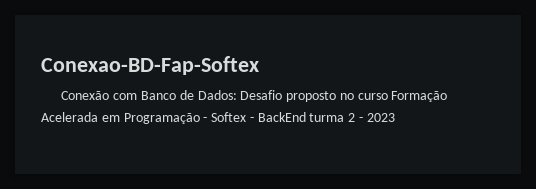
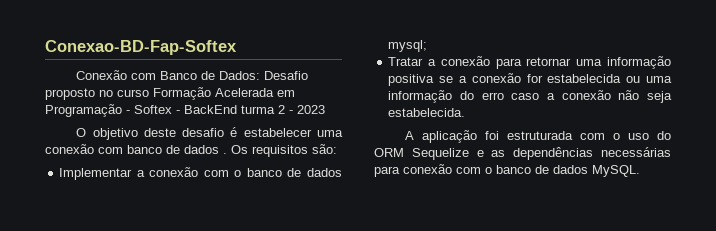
(395, 117) none -> [76,127,344,140] [45,144,337,157] [59,167,342,180] [388,40,428,52] [388,56,671,69] [388,73,672,86] [388,90,672,103] [388,108,466,117] [405,130,671,143] [374,147,671,160] [374,164,640,177] // O objetivo deste desafio é estabelecer uma conexão com banco de dados . Os requisitos são: // Implementar a conexão com o banco de dados mysql; // Tratar a conexão para retornar uma informação positiva se a conexão for estabelecida ou uma informação do erro caso a conexão não seja estabelecida. // A aplicação foi estruturada com o uso do ORM Sequelize e as dependências necessárias para conexão com o banco de dados MySQL.

